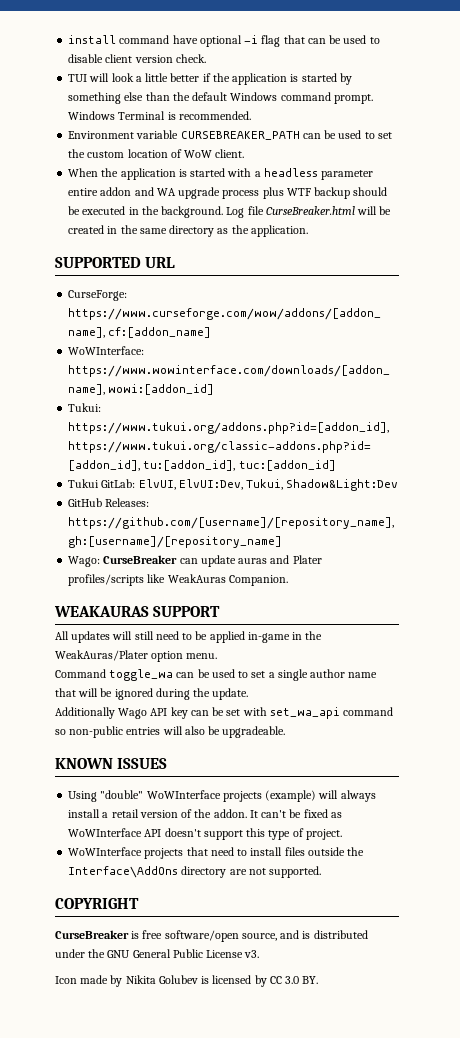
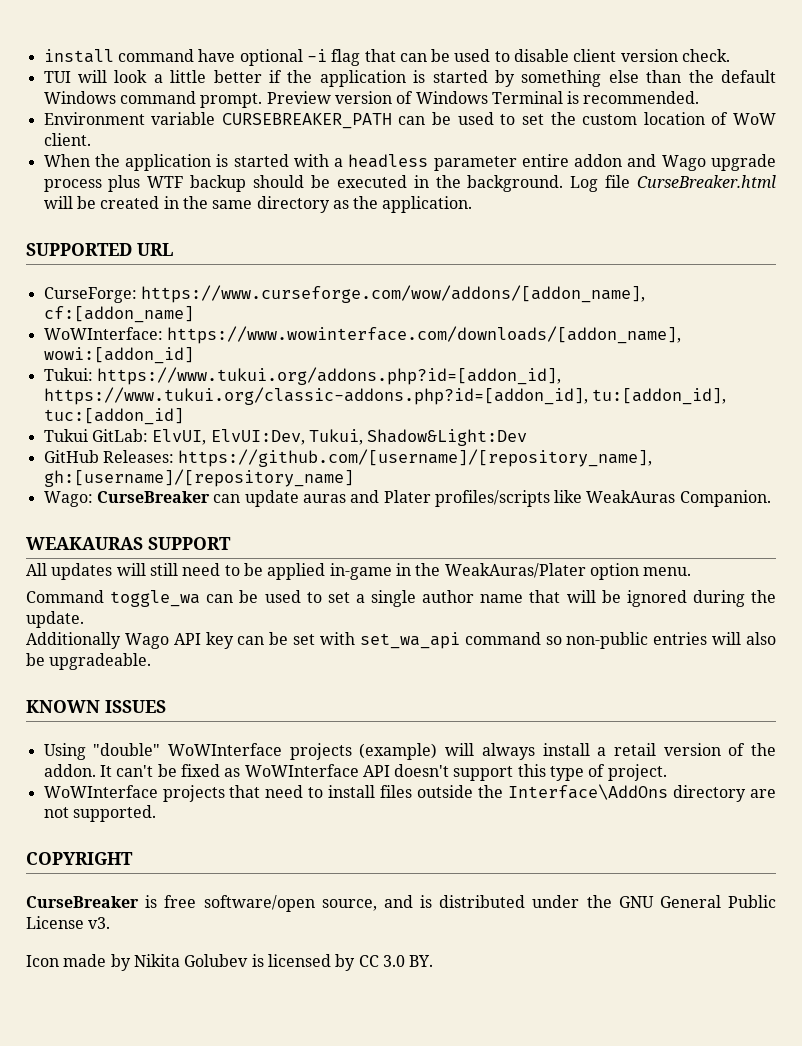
(373, 99) none -> [266,91,414,104] Preview version of
[156,188,176,196] WA -> [661,155,706,171] Wago

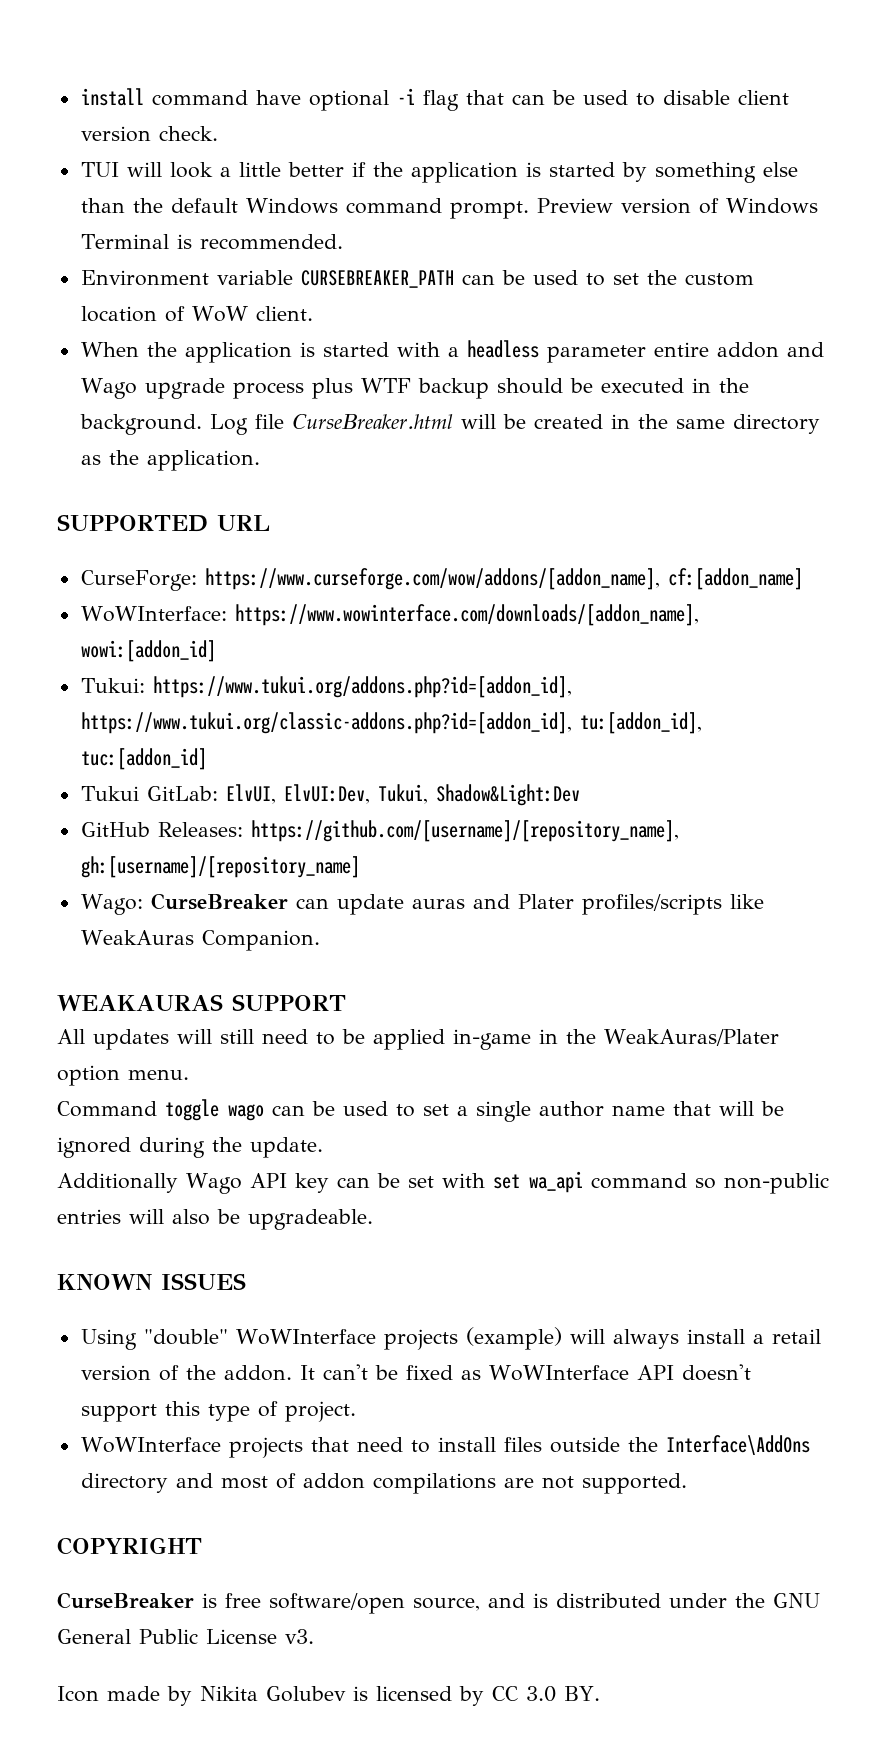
[110,590,201,607] toggle_wa -> [165,1099,264,1121] toggle wago
[359,632,460,649] set_wa_api -> [492,1171,583,1193] set wa_api
(747, 793) none -> [175,1473,496,1494] and most of addon compilations

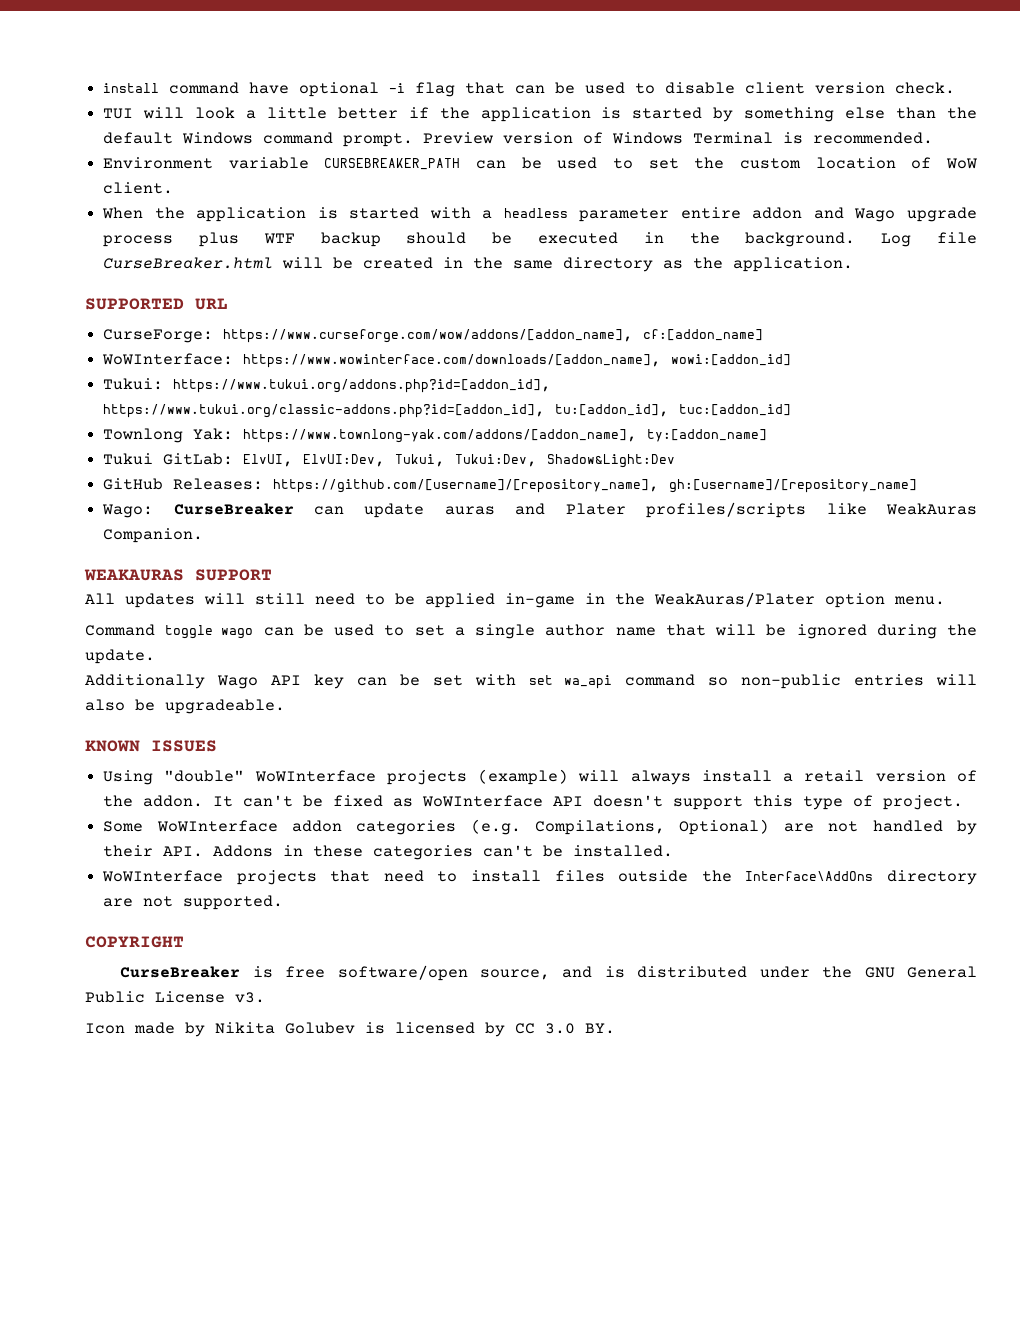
(207, 759) none -> [103,428,768,443] // Townlong Yak: https://www.townlong-yak.com/addons/[addon_name], ty:[addon_name]
(428, 794) none -> [455,454,538,467] Tukui:Dev,
(356, 1411) none -> [103,819,977,835] [103,845,674,860] // Some WoWInterface addon categories (e.g. Compilations, Optional) are not handled by their API. Addons in these categories can't be installed.
[175,1473,496,1494] and most of addon compilations -> (978, 877) none

